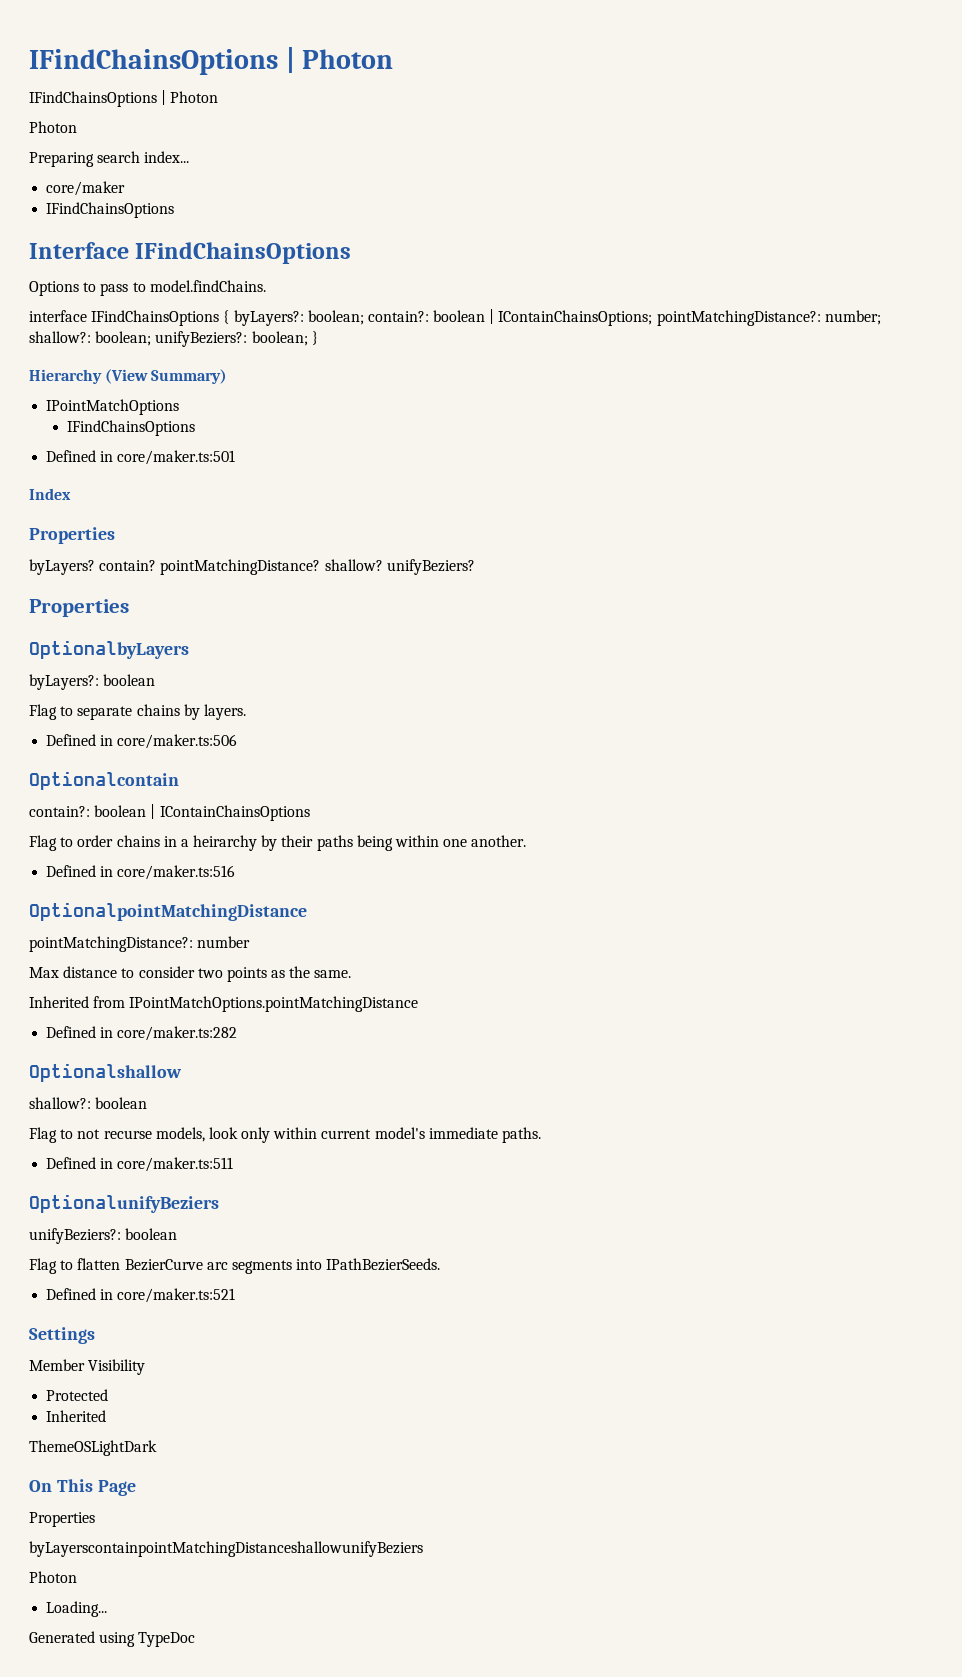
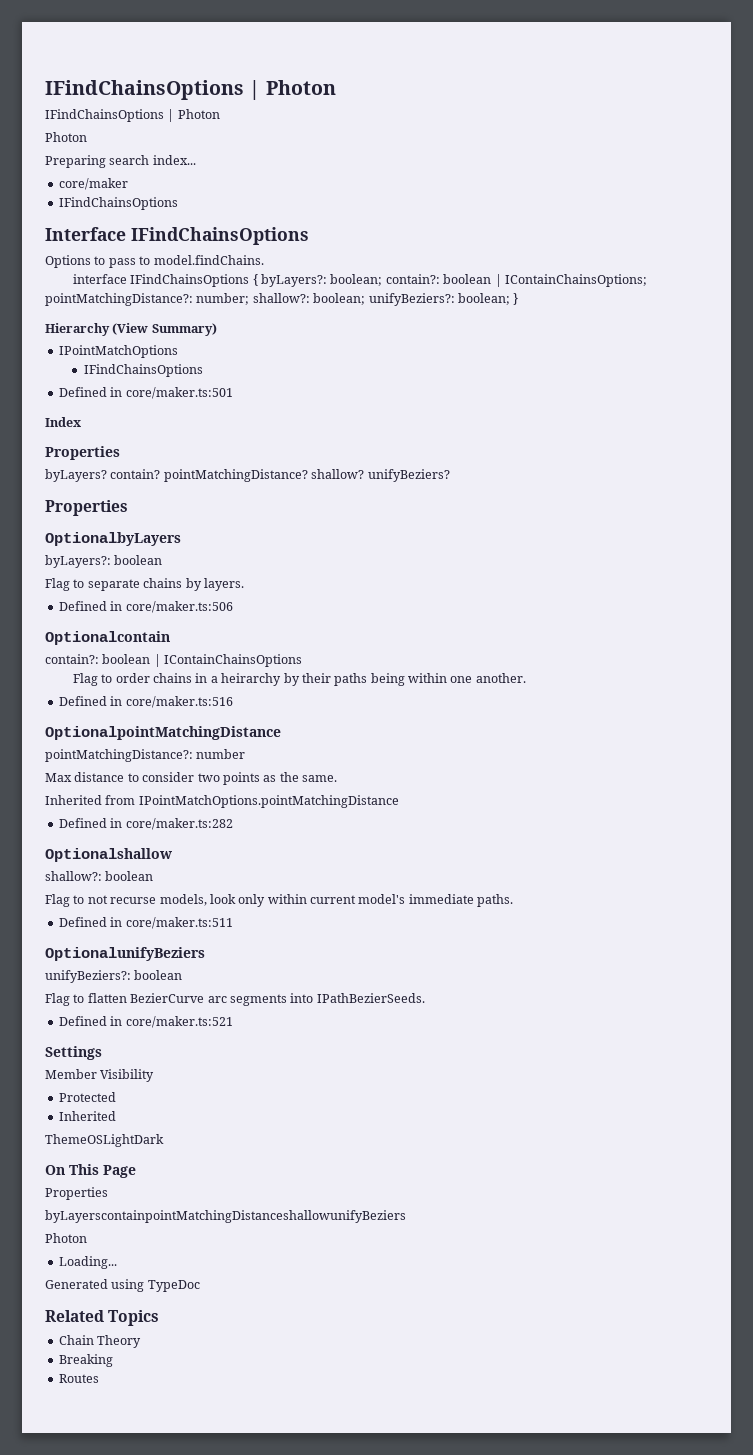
(196, 1639) none -> [45,1310,160,1326] [58,1335,142,1348] [58,1354,113,1367] [58,1374,99,1383] // Related Topics // Chain Theory // Breaking // Routes

